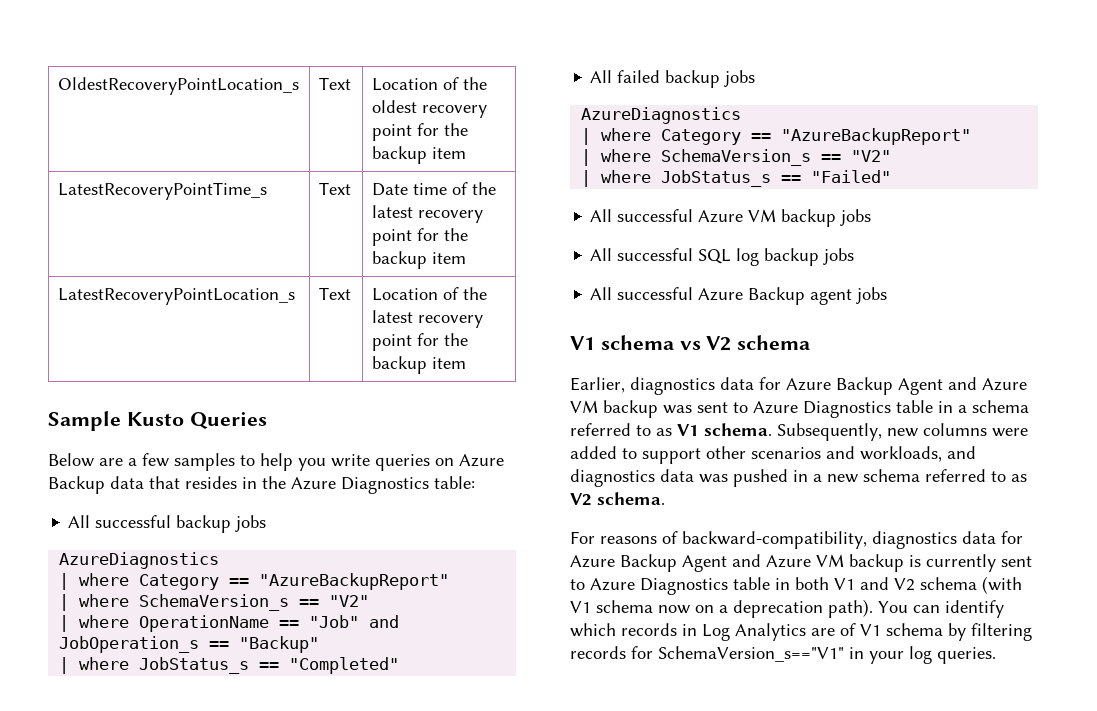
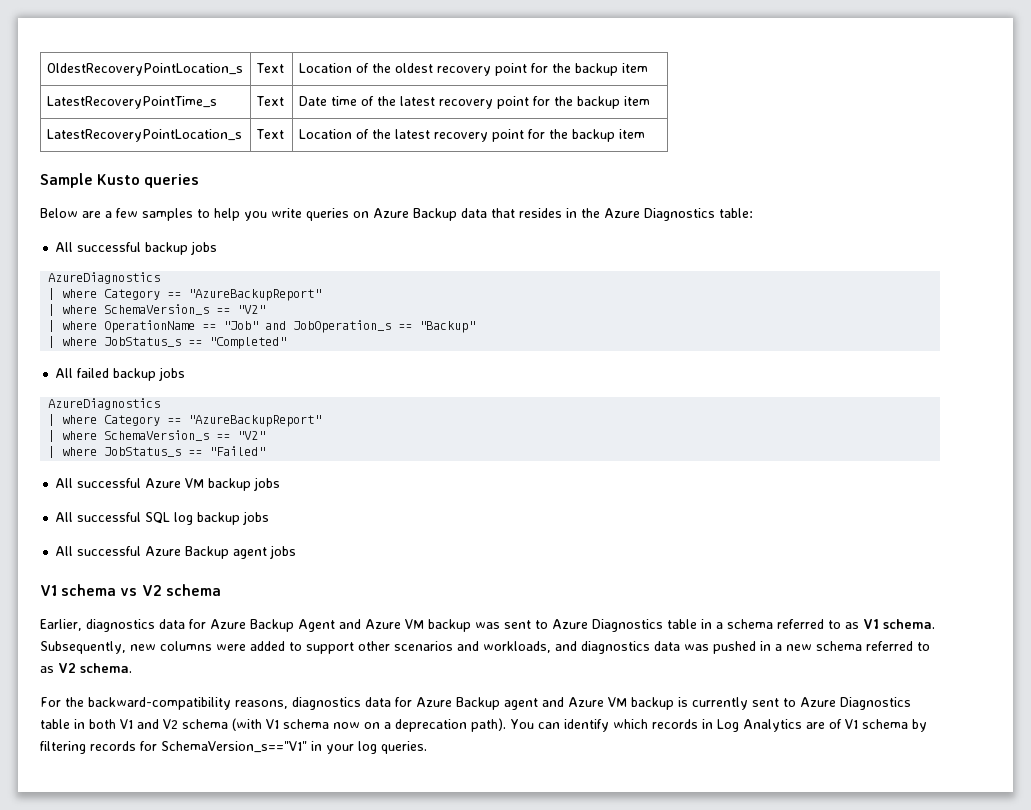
[189,412,267,429] Queries -> [144,174,200,188] queries
[600,531,1023,549] [570,554,727,572] reasons of backward-compatibility, diagnostics data for Azure Backup Agent -> [65,697,538,710] the backward-compatibility reasons, diagnostics data for Azure Backup agent

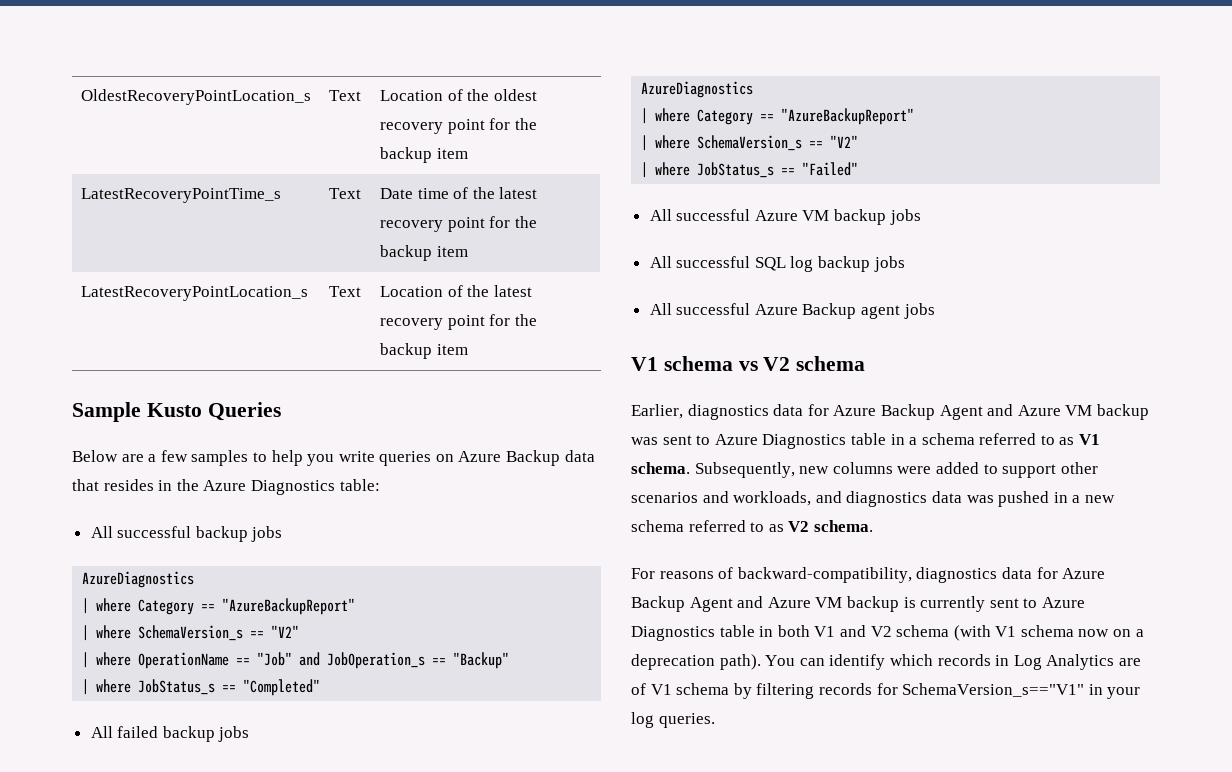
[144,174,200,188] queries -> [207,402,281,421] Queries
[65,697,538,710] the backward-compatibility reasons, diagnostics data for Azure Backup agent -> [659,567,1106,583] [631,596,733,612] reasons of backward-compatibility, diagnostics data for Azure Backup Agent

